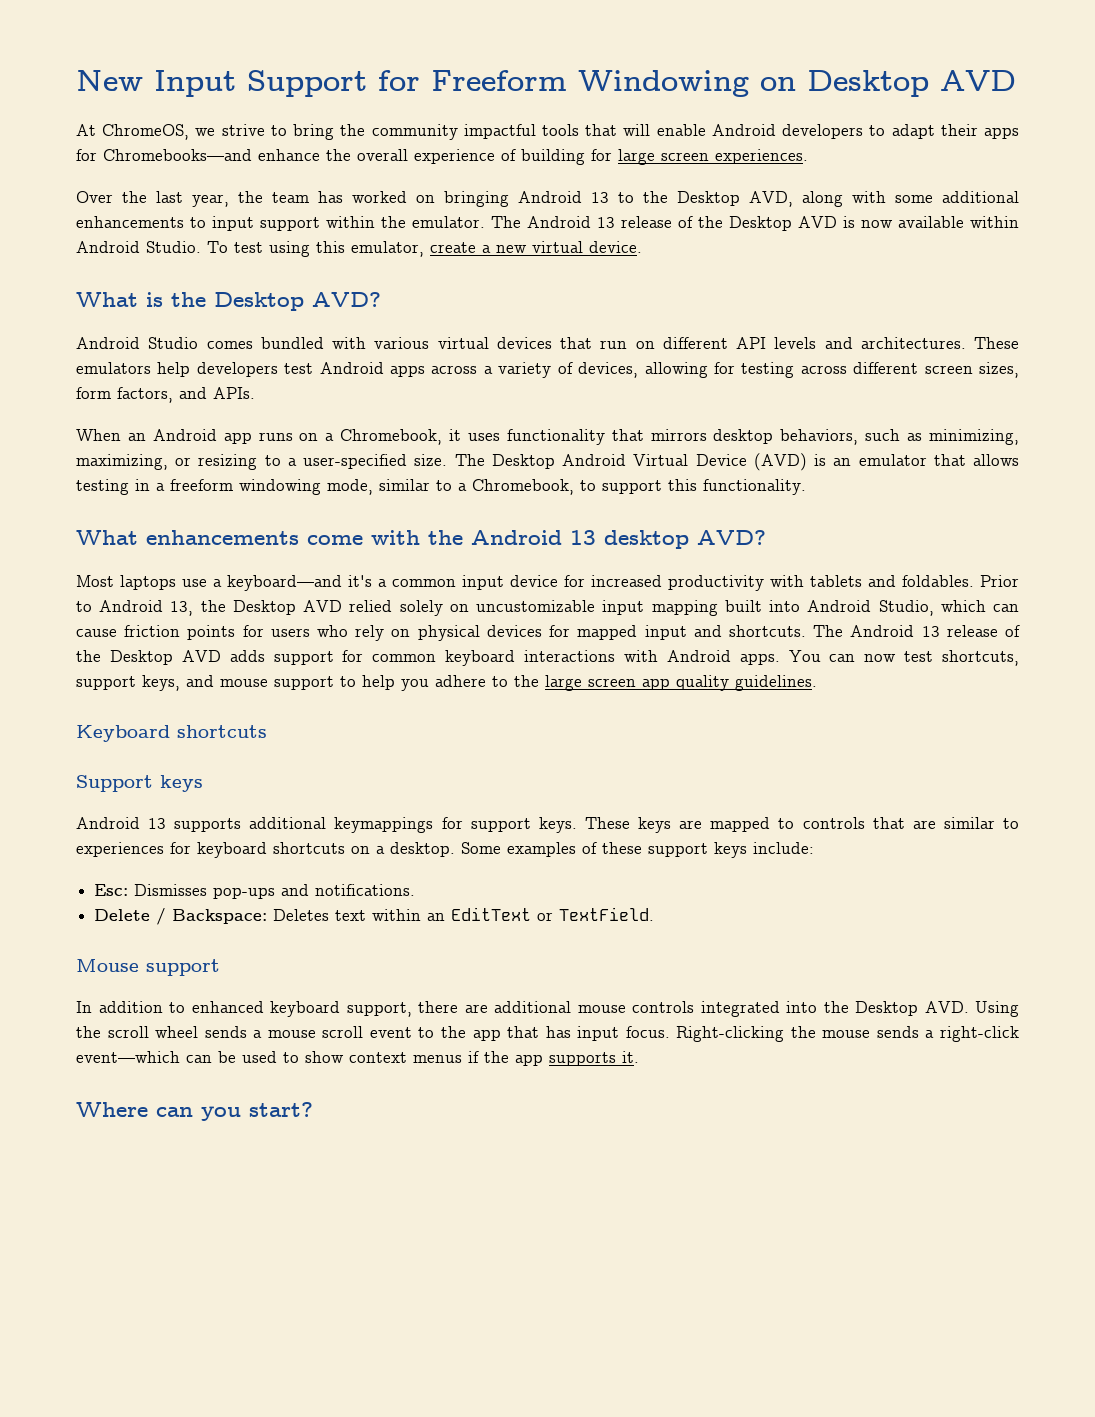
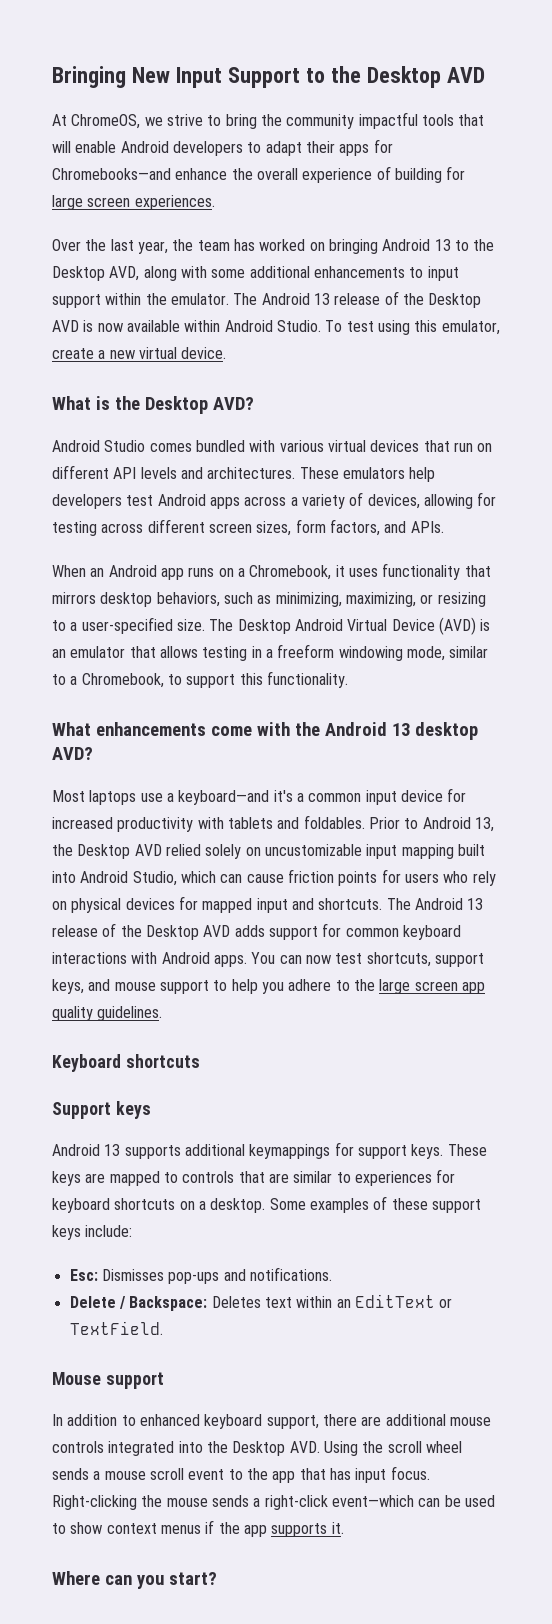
(76, 80) none -> [52,66,126,88] Bringing
[378,70,796,97] for Freeform Windowing on -> [305,66,361,83] to the

